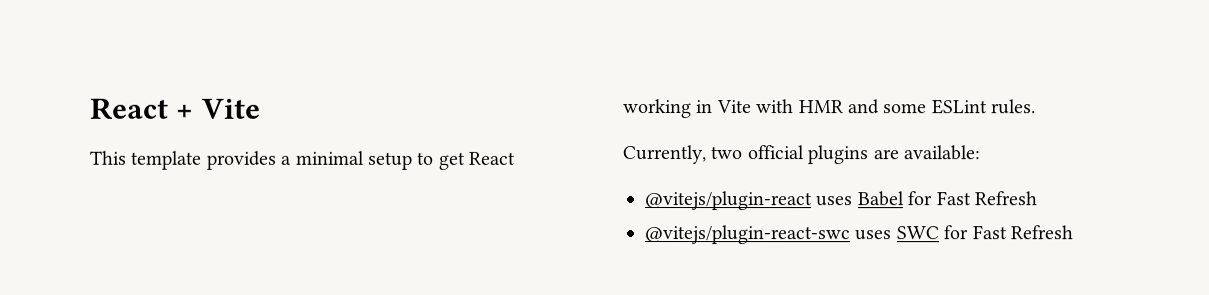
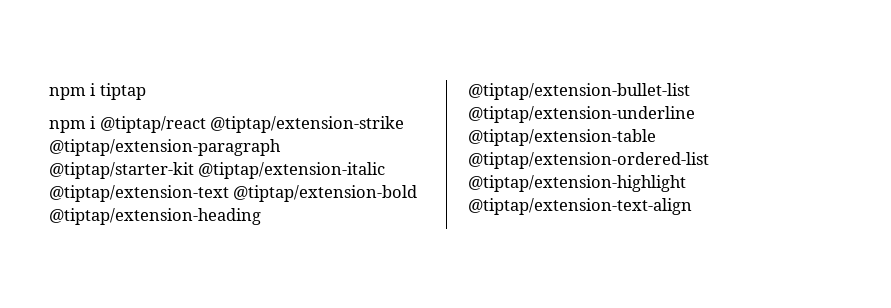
[90,97,261,120] [89,150,516,170] [623,99,1037,119] [622,145,981,165] [644,191,1037,211] [644,225,1073,245] React + Vite // This template provides a minimal setup to get React working in Vite with HMR and some ESLint rules. // Currently, two official plugins are available: // @vitejs/plugin-react uses Babel for Fast Refresh // @vitejs/plugin-react-swc uses SWC for Fast Refresh -> [49,83,146,100] [49,116,405,133] [49,139,281,156] [49,162,386,179] [49,185,418,202] [49,208,261,225] [468,83,690,100] [468,106,695,123] [468,129,656,146] [468,152,709,169] [468,175,686,192] [468,198,692,215] npm i tiptap // npm i @tiptap/react @tiptap/extension-strike @tiptap/extension-paragraph @tiptap/starter-kit @tiptap/extension-italic @tiptap/extension-text @tiptap/extension-bold @tiptap/extension-heading @tiptap/extension-bullet-list @tiptap/extension-underline @tiptap/extension-table @tiptap/extension-ordered-list @tiptap/extension-highlight @tiptap/extension-text-align

